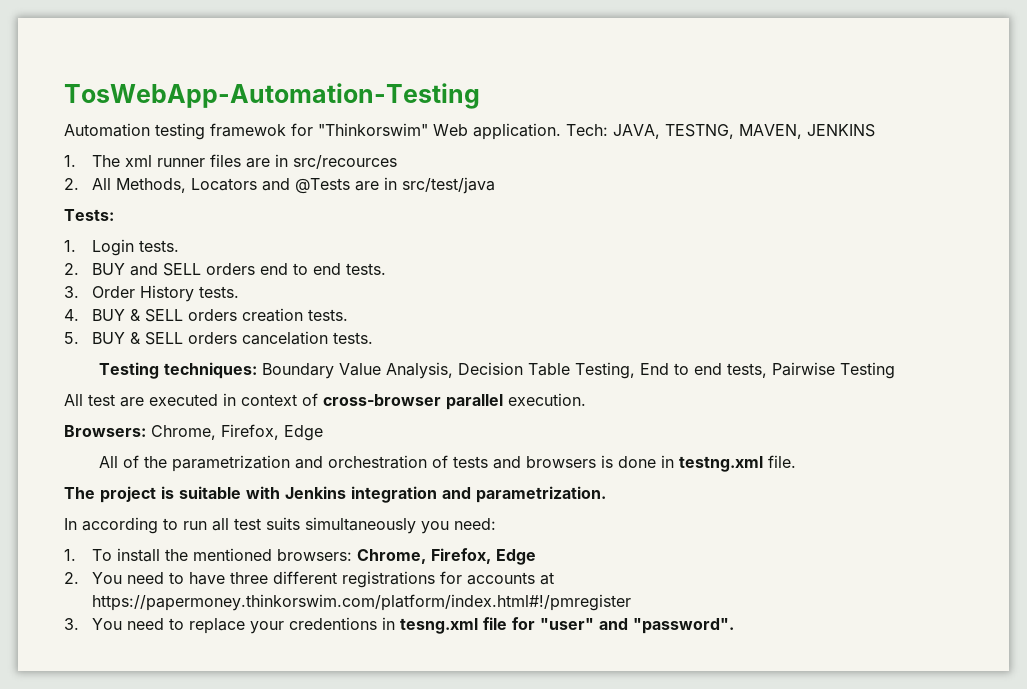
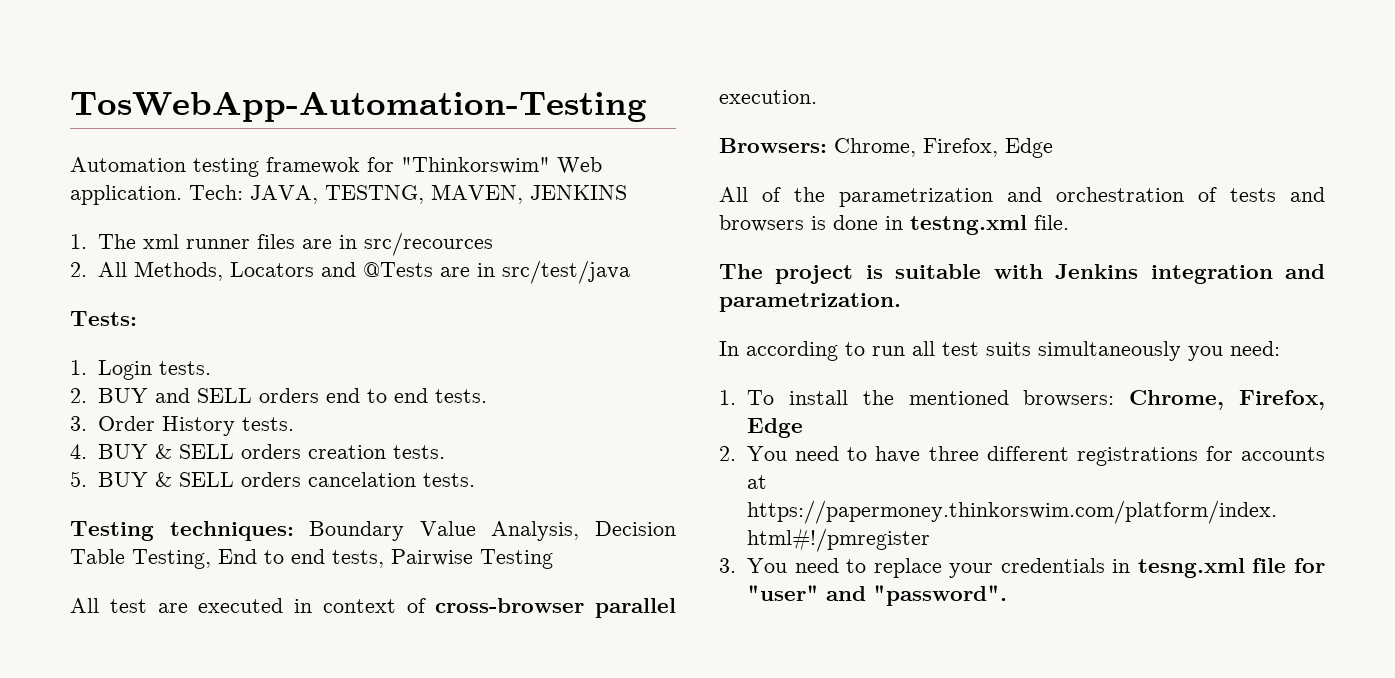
[289,617,378,630] credentions -> [1000,558,1105,573] credentials

